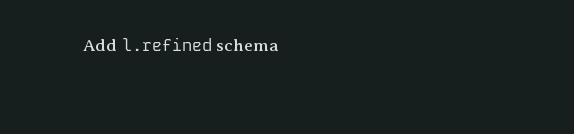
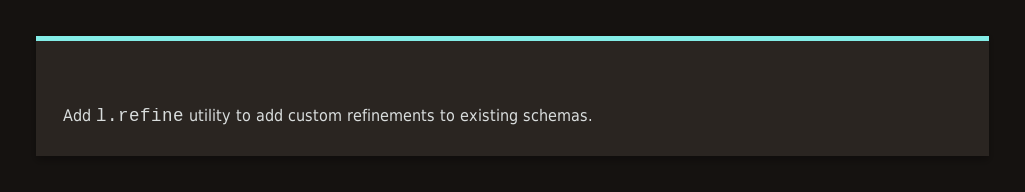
[121,37,280,51] l.refined schema -> [96,108,593,125] l.refine utility to add custom refinements to existing schemas.

